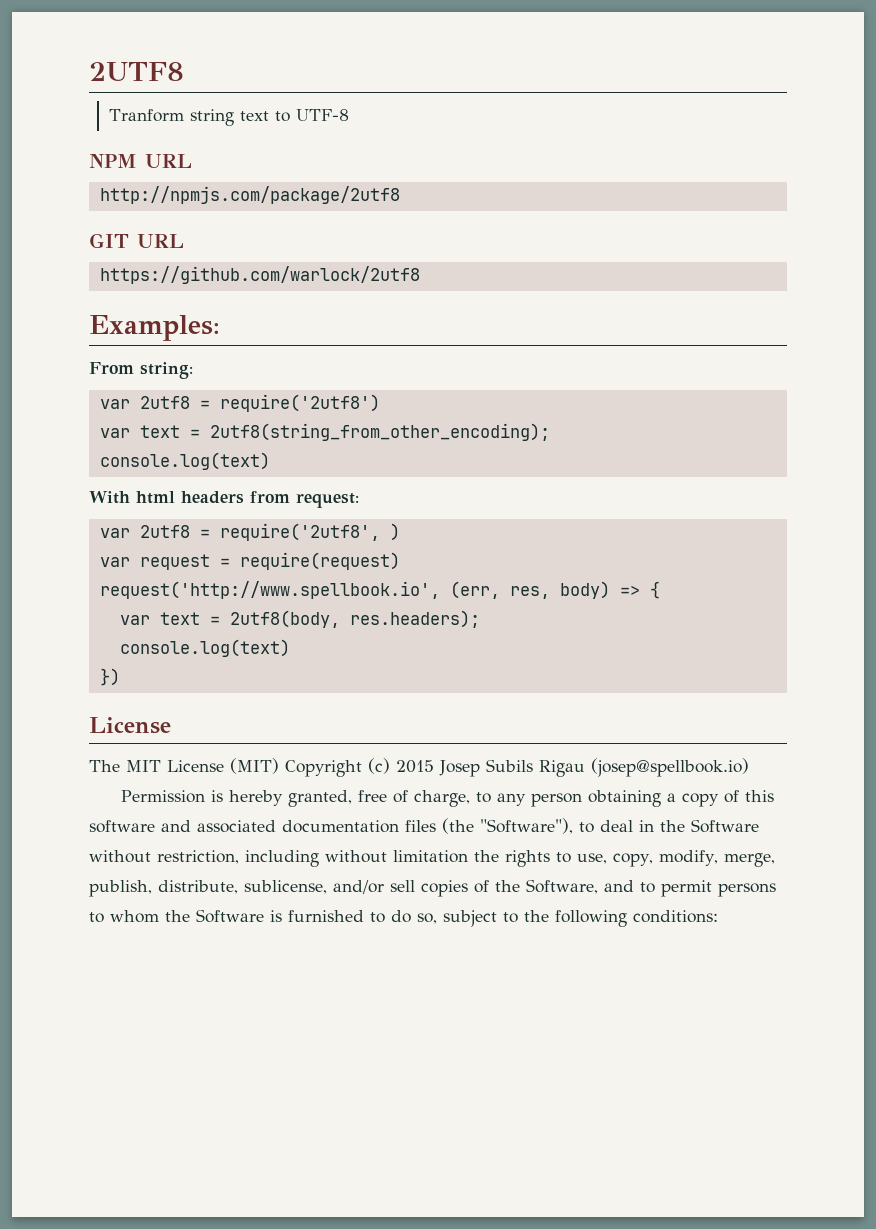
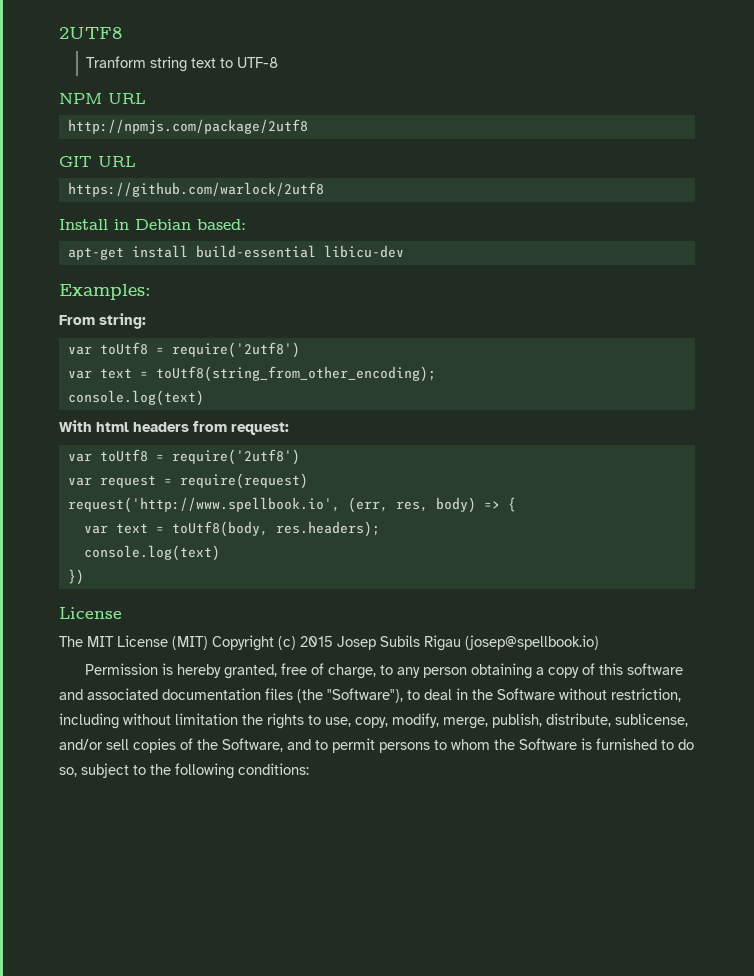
(420, 275) none -> [59,219,246,230] [67,245,404,260] // Install in Debian based: // apt-get install build-essential libicu-dev
[139,396,190,409] 2utf8 -> [99,342,148,355] toUtf8
[209,423,550,441] 2utf8(string_from_other_encoding); -> [155,366,436,382] toUtf8(string_from_other_encoding);
[139,523,400,541] 2utf8 = require('2utf8', ) -> [99,449,300,465] toUtf8 = require('2utf8')
[229,610,340,628] 2utf8(body, -> [171,521,268,537] toUtf8(body,

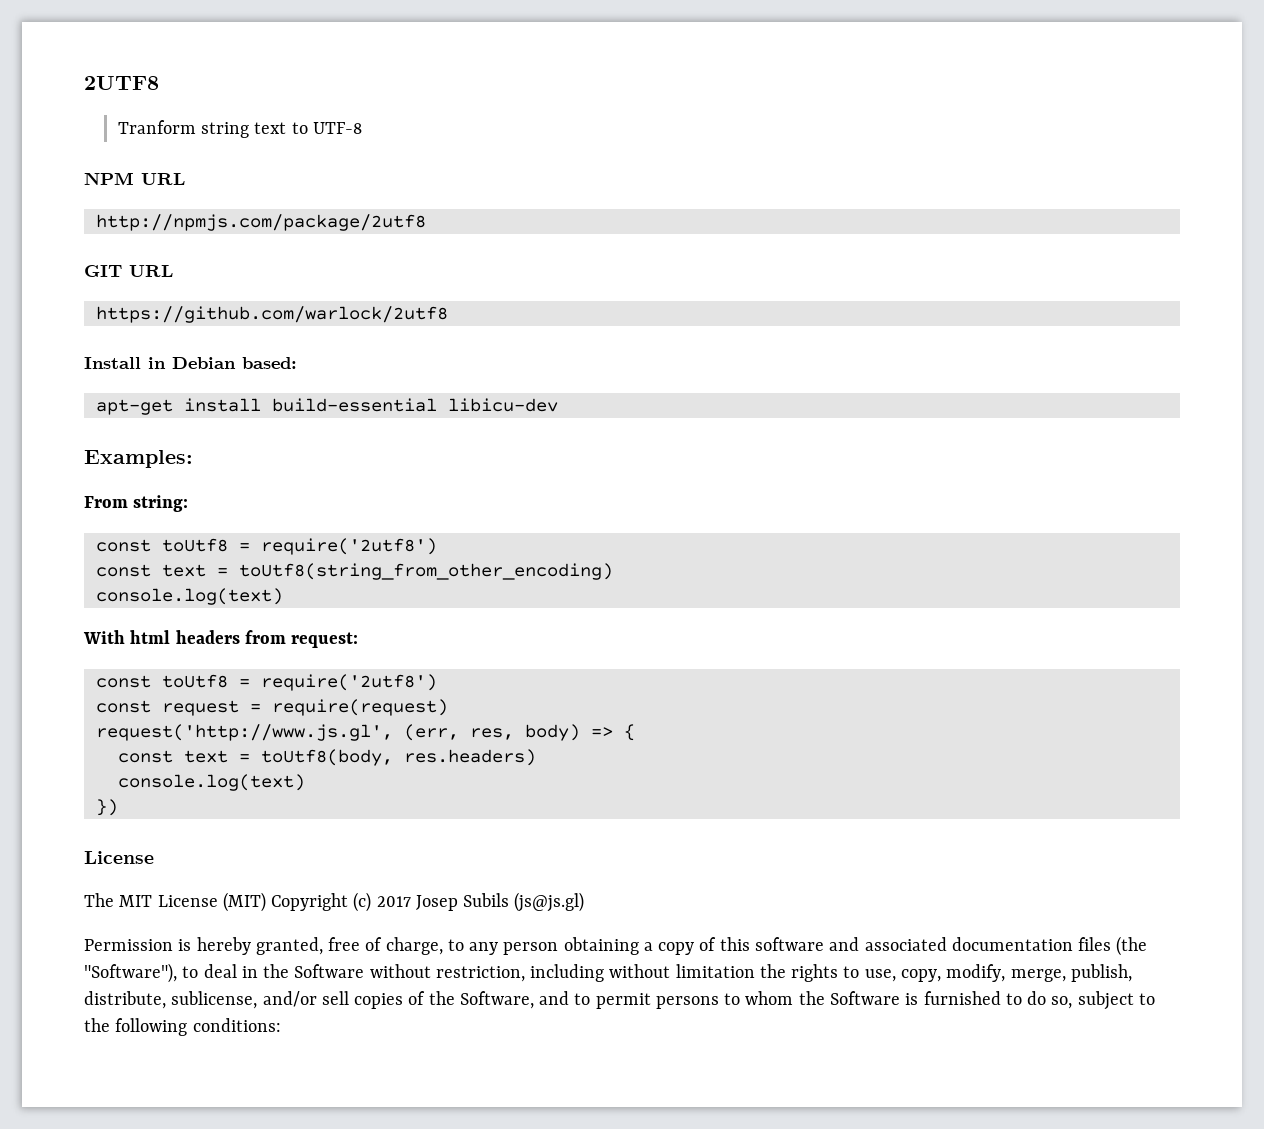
[67,342,300,358] [67,366,436,382] var toUtf8 = require('2utf8') // var text = toUtf8(string_from_other_encoding); -> [95,538,437,555] [95,563,613,580] const toUtf8 = require('2utf8') // const text = toUtf8(string_from_other_encoding)
[67,449,300,465] [67,477,92,486] var toUtf8 = require('2utf8') // var -> [95,674,437,691] [95,700,151,713] const toUtf8 = require('2utf8') // const
[67,497,340,513] request('http://www.spellbook.io', -> [95,724,393,741] request('http://www.js.gl',
[83,525,108,534] var -> [117,750,173,763] const
[275,521,380,537] res.headers); -> [403,749,536,766] res.headers)
[300,636,333,647] 2015 -> [376,896,411,907] 2017
[424,635,599,651] Rigau (josep@spellbook.io) -> [514,892,585,912] (js@js.gl)

